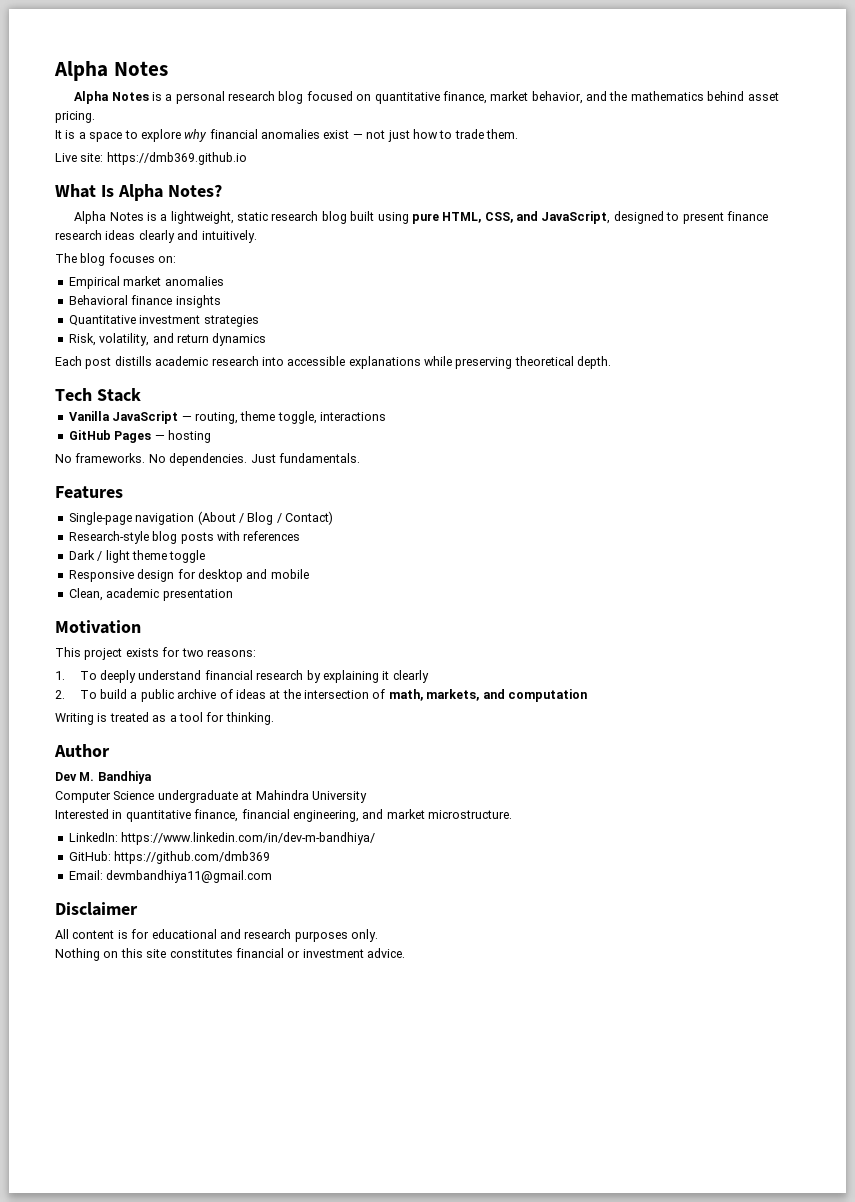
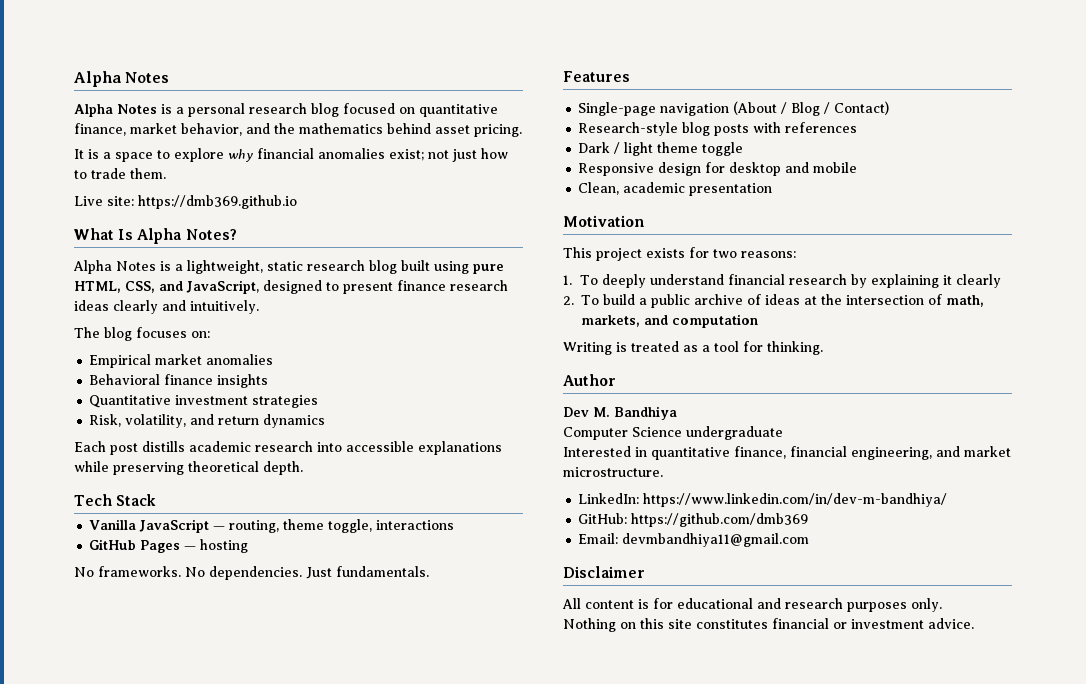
[323,130,363,139] exist — -> [389,149,424,161] exist;
[241,790,367,803] at Mahindra University -> (783, 433) none

